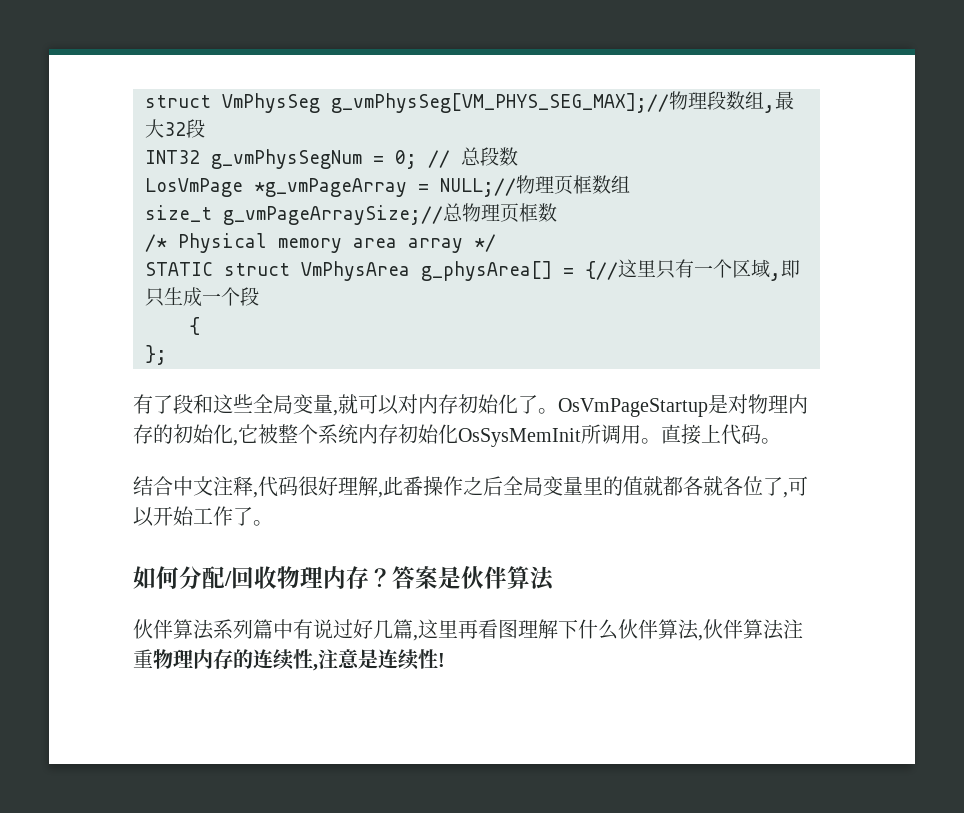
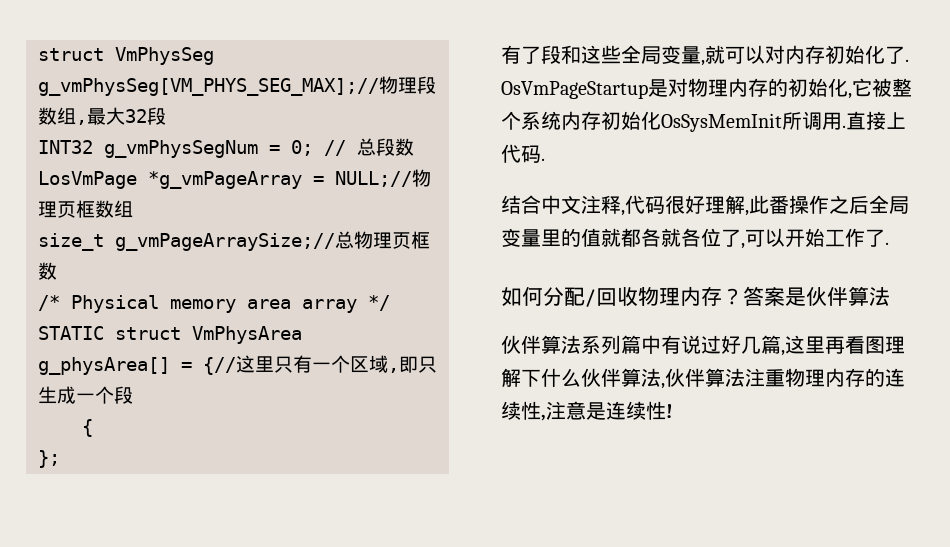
[538,408,558,414] 。 -> [905,59,909,62] .
[641,438,661,444] 。 -> [842,125,846,128] .
[761,438,781,444] 。 -> [541,158,545,161] .
[253,520,273,526] 。 -> [885,242,889,245] .

